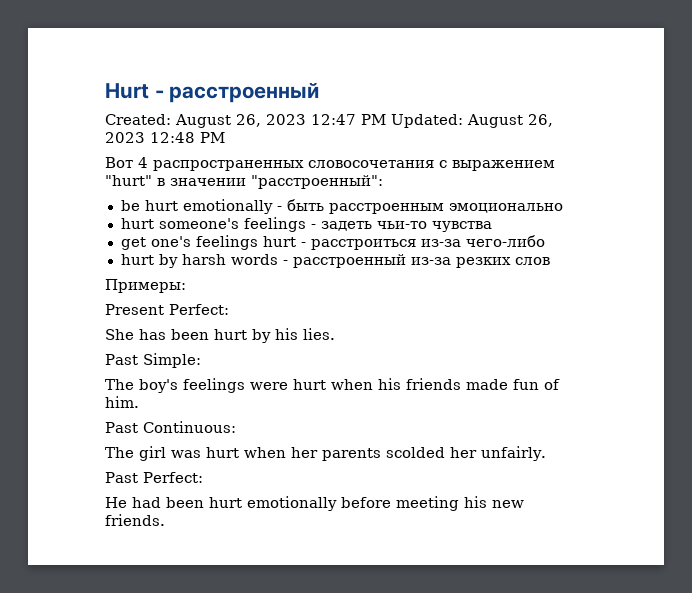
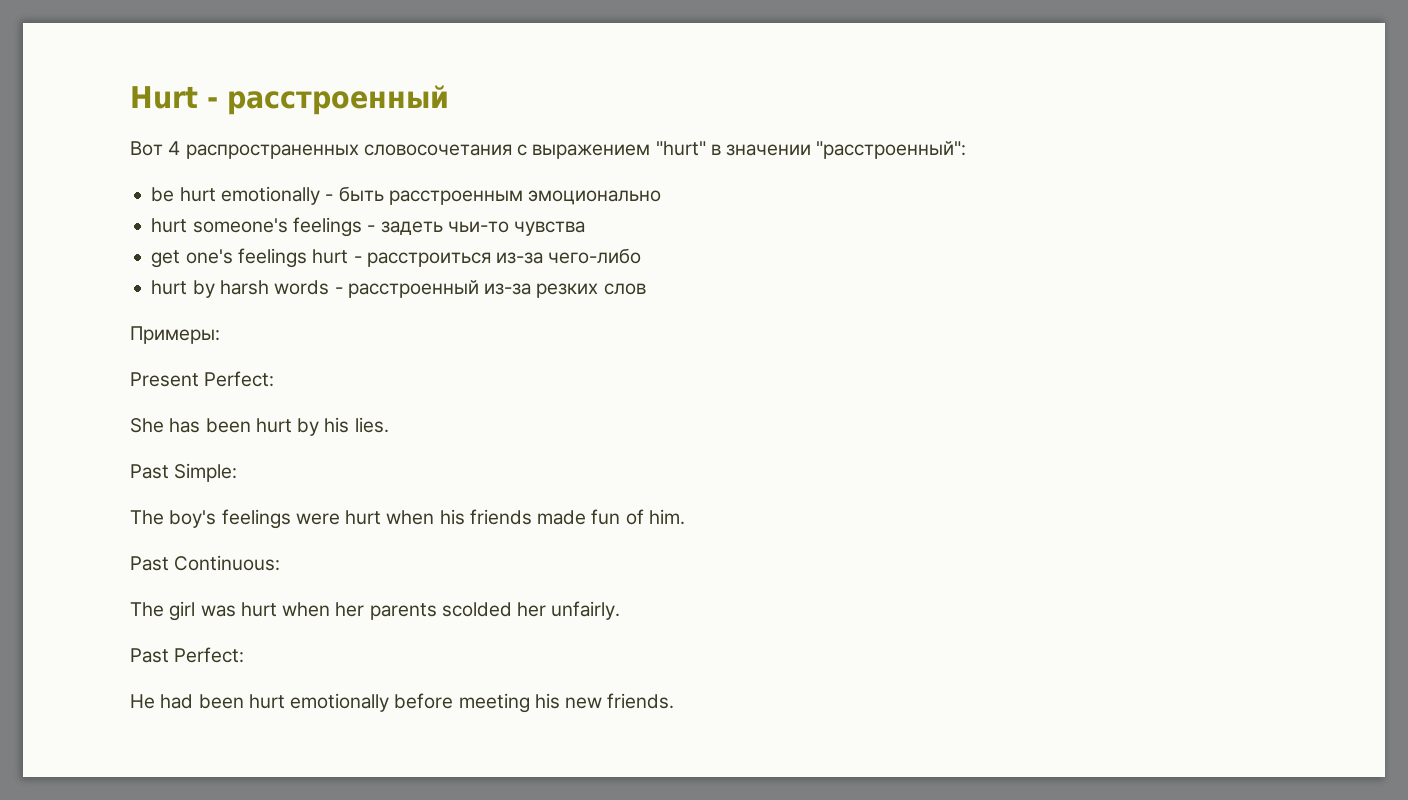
[105,114,553,128] [105,132,225,143] // Created: August 26, 2023 12:47 PM Updated: August 26, 2023 12:48 PM -> (449, 100) none

